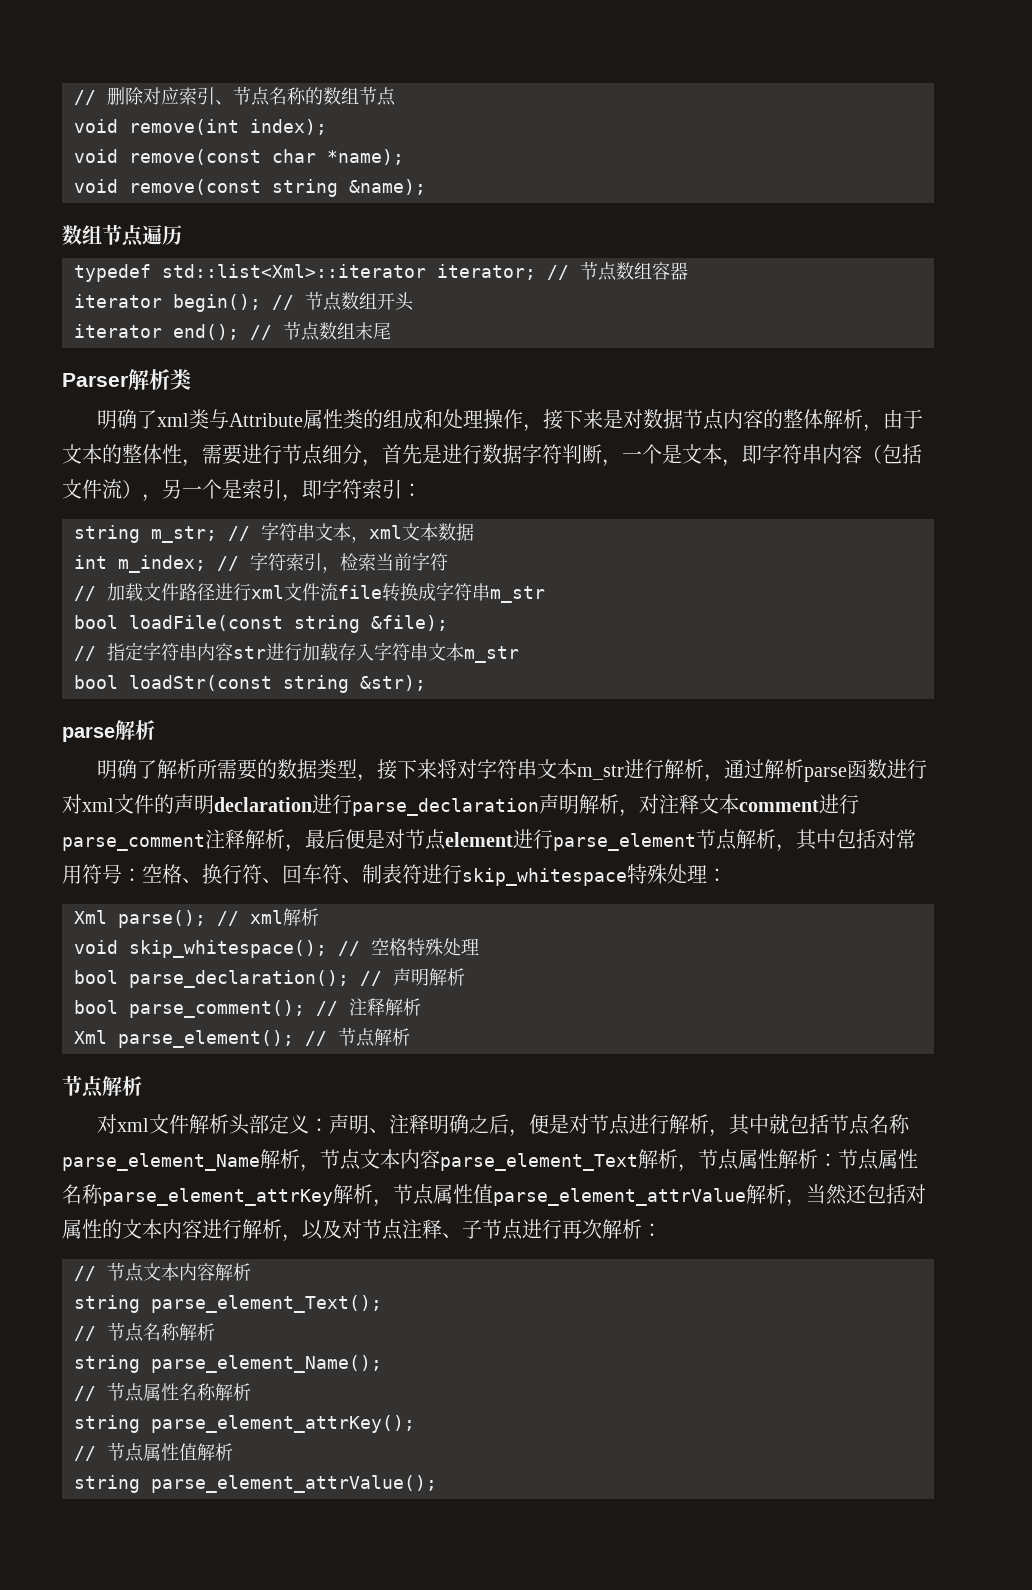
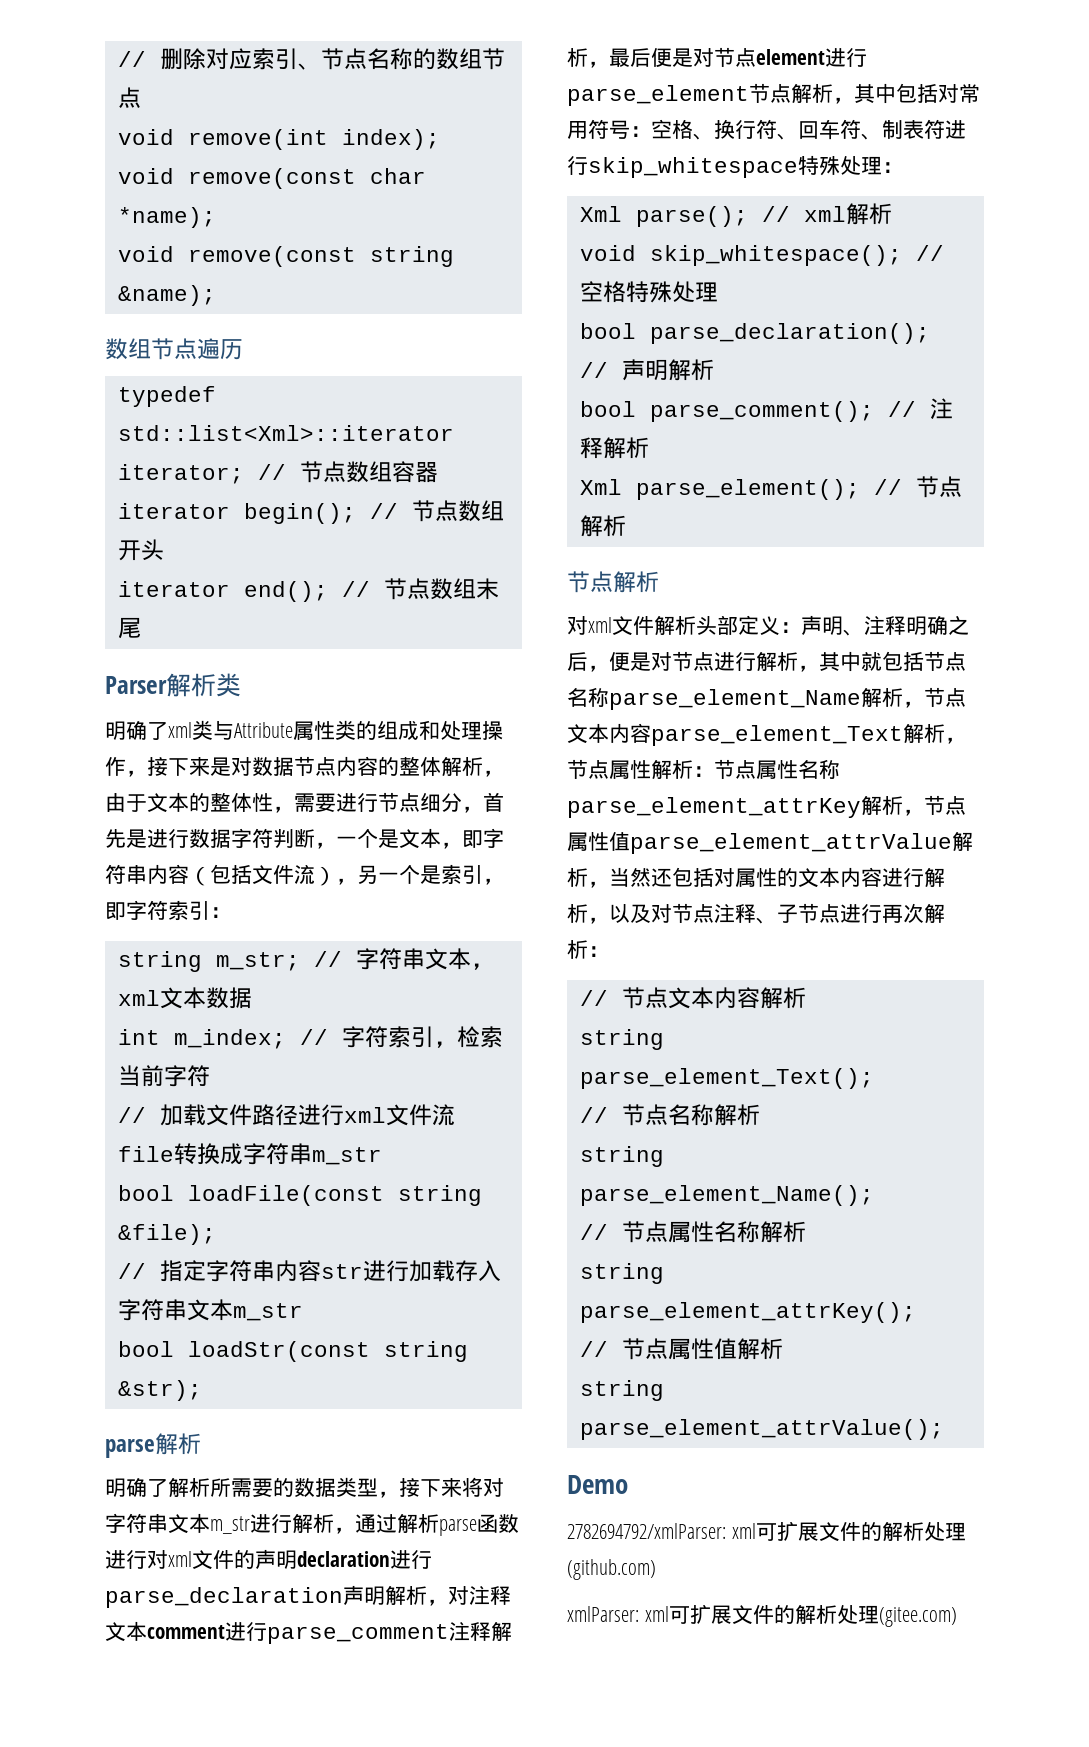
(437, 1484) none -> [567,1475,628,1494] [567,1521,966,1542] [567,1559,656,1580] [567,1604,957,1627] // Demo // 2782694792/xmlParser: xml可扩展文件的解析处理(github.com) // xmlParser: xml可扩展文件的解析处理(gitee.com)

